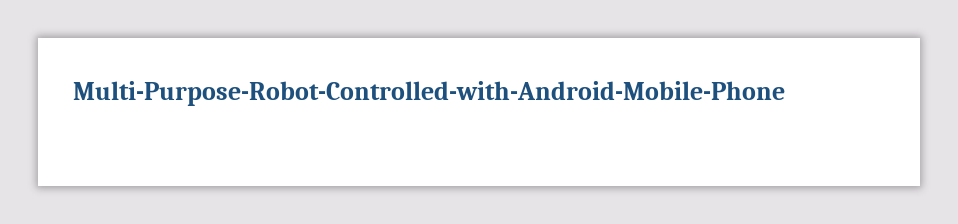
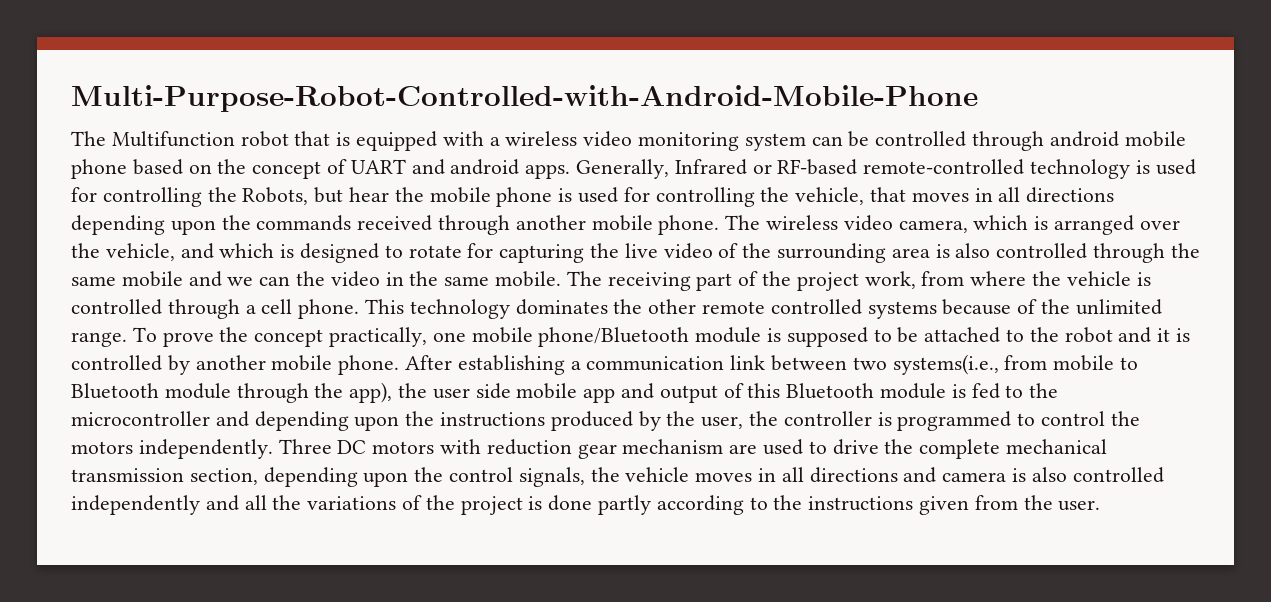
(785, 93) none -> [71,131,1186,151] [71,159,1196,179] [71,187,1115,207] [71,215,1180,235] [71,243,1200,263] [71,271,1151,291] [71,299,1162,319] [71,327,1191,347] [71,354,1139,375] [71,382,1059,403] [71,411,1140,431] [71,439,1108,459] [71,467,1164,487] [71,495,1101,515] // The Multifunction robot that is equipped with a wireless video monitoring system can be controlled through android mobile phone based on the concept of UART and android apps. Generally, Infrared or RF-based remote-controlled technology is used for controlling the Robots, but hear the mobile phone is used for controlling the vehicle, that moves in all directions depending upon the commands received through another mobile phone. The wireless video camera, which is arranged over the vehicle, and which is designed to rotate for capturing the live video of the surrounding area is also controlled through the same mobile and we can the video in the same mobile. The receiving part of the project work, from where the vehicle is controlled through a cell phone. This technology dominates the other remote controlled systems because of the unlimited range. To prove the concept practically, one mobile phone/Bluetooth module is supposed to be attached to the robot and it is controlled by another mobile phone. After establishing a communication link between two systems(i.e., from mobile to Bluetooth module through the app), the user side mobile app and output of this Bluetooth module is fed to the microcontroller and depending upon the instructions produced by the user, the controller is programmed to control the motors independently. Three DC motors with reduction gear mechanism are used to drive the complete mechanical transmission section, depending upon the control signals, the vehicle moves in all directions and camera is also controlled independently and all the variations of the project is done partly according to the instructions given from the user.

